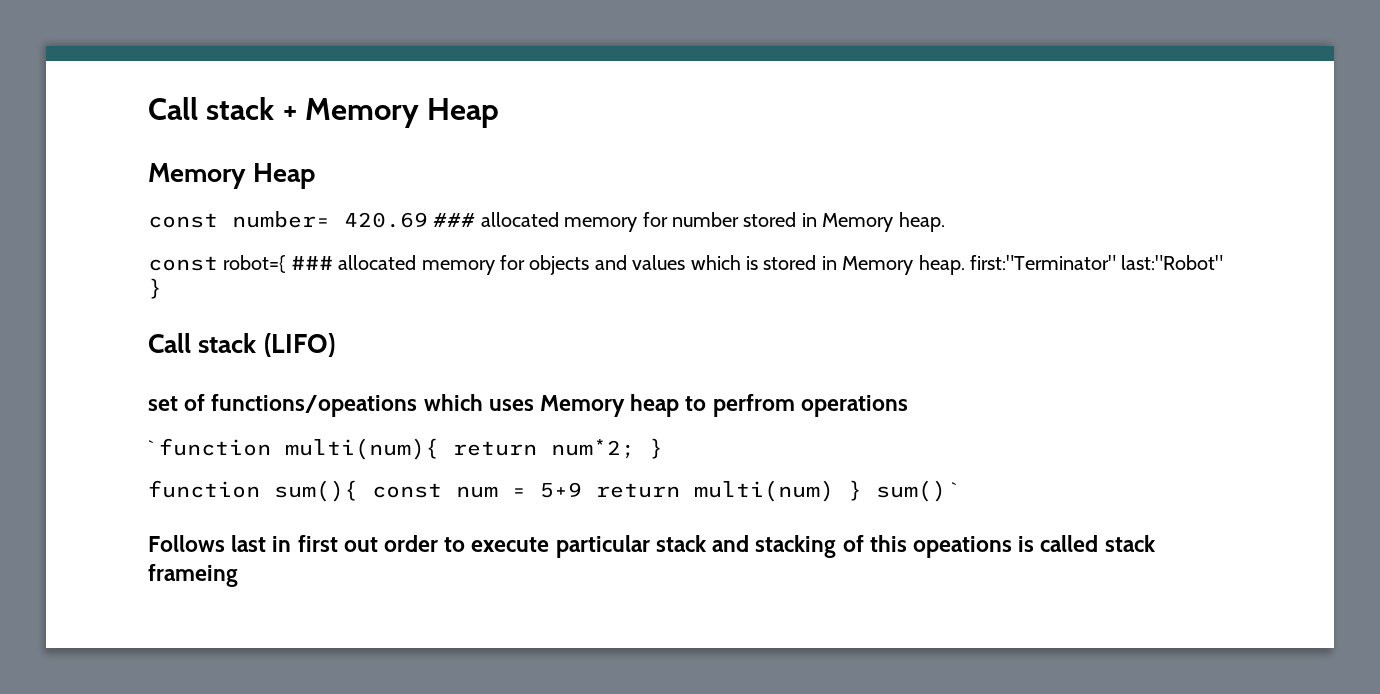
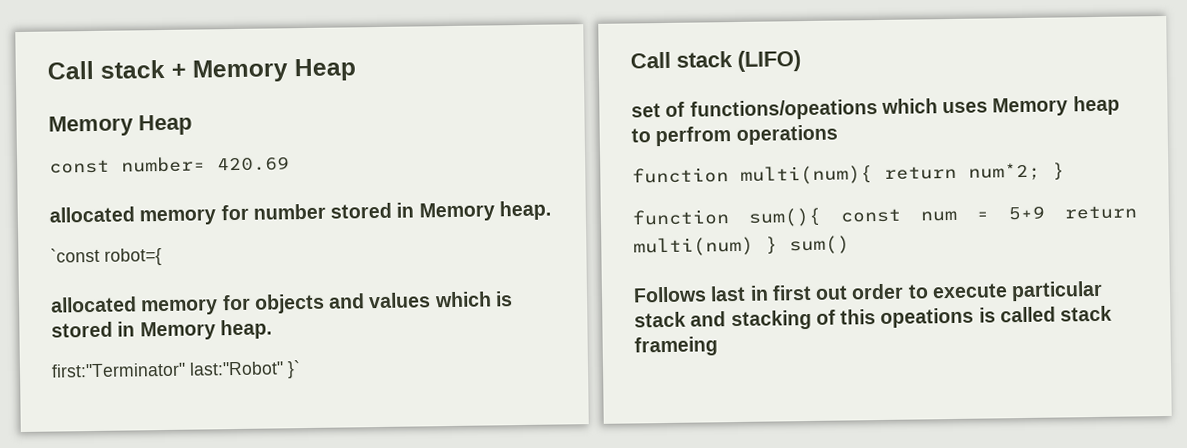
[433,213,476,227] ### -> (290, 164) //
[148,256,218,271] const -> [50,247,100,263] `const
[290,256,333,270] ### -> (162, 257) //
(965, 265) none -> (272, 329) //
[148,278,162,299] } -> [287,360,301,379] }`
[148,440,154,455] ` -> (838, 135) none
[951,482,958,497] ` -> (850, 245) none

